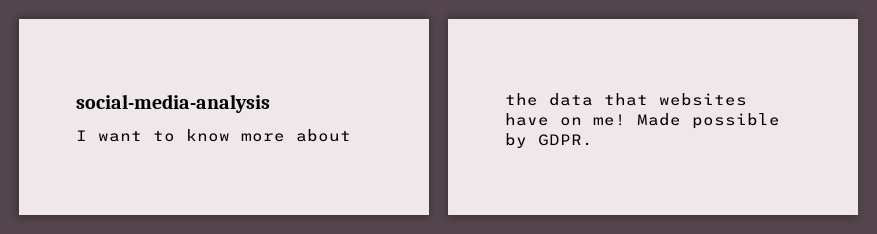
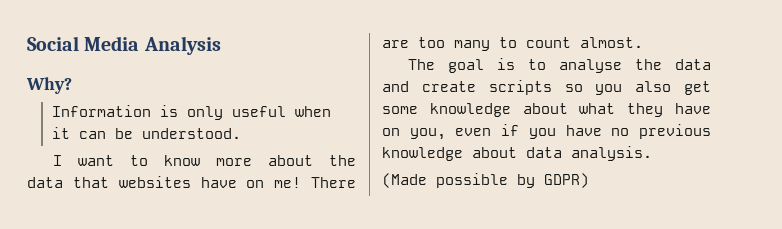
[76,94,270,113] social-media-analysis -> [27,36,221,55] [26,77,72,94] [51,105,331,120] [51,127,241,139] Social Media Analysis // Why? // Information is only useful when it can be understood.
[637,113,681,126] Made -> [311,177,357,188] [382,37,643,51] [408,58,711,73] [382,80,711,95] [382,103,711,117] [382,124,711,140] [382,146,652,161] [382,173,427,188] There are too many to count almost. // The goal is to analyse the data and create scripts so you also get some knowledge about what they have on you, even if you have no previous knowledge about data analysis. // (Made
[538,134,593,146] GDPR. -> [544,173,589,188] GDPR)

